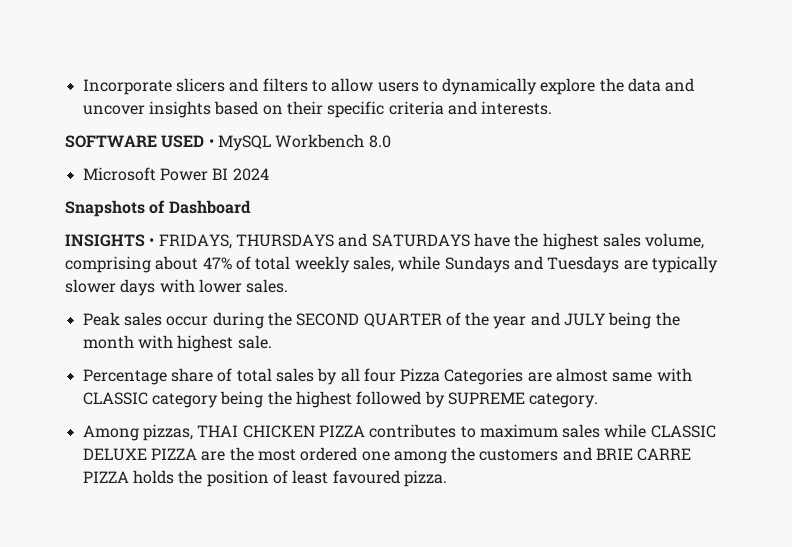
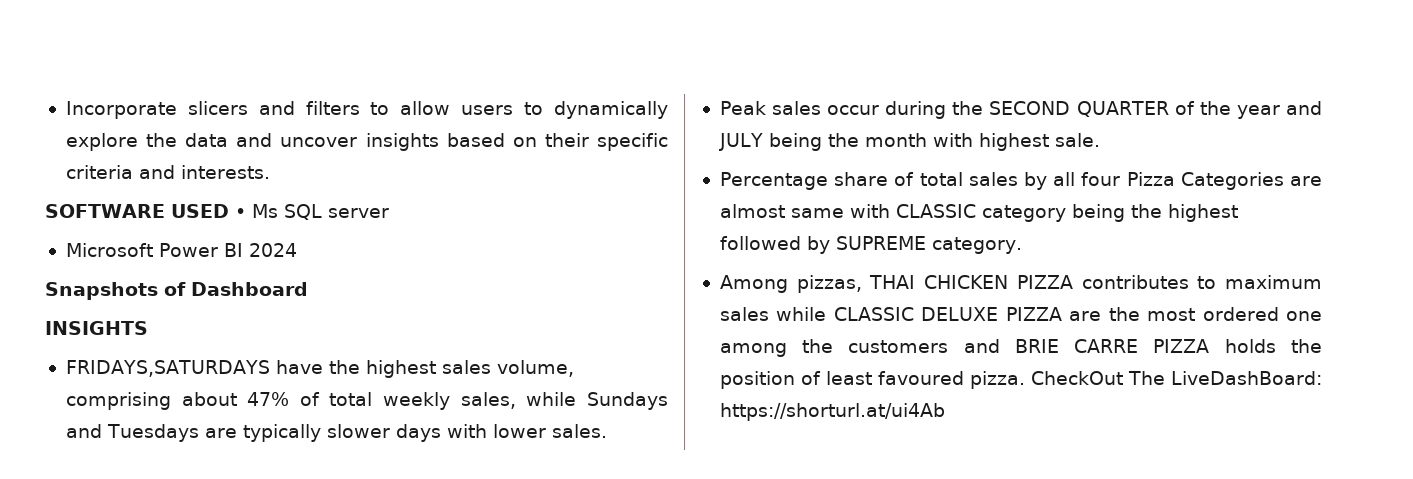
[217,134,391,151] MySQL Workbench 8.0 -> [251,204,389,220] Ms SQL server
[149,233,470,249] • FRIDAYS, THURSDAYS and SATURDAYS -> [65,360,270,377] // FRIDAYS,SATURDAYS
(447, 478) none -> [1030,371,1322,385] [719,403,945,421] CheckOut The LiveDashBoard: https://shorturl.at/ui4Ab

